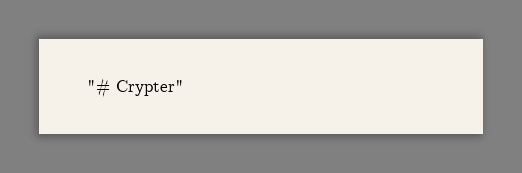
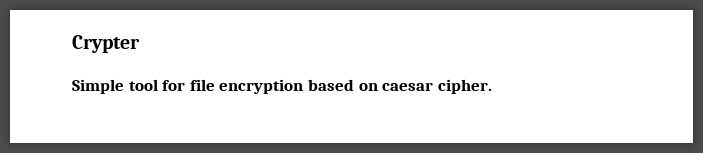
[87,78,184,98] "# Crypter" -> [72,35,140,53] [72,79,492,94] Crypter // Simple tool for file encryption based on caesar cipher.

